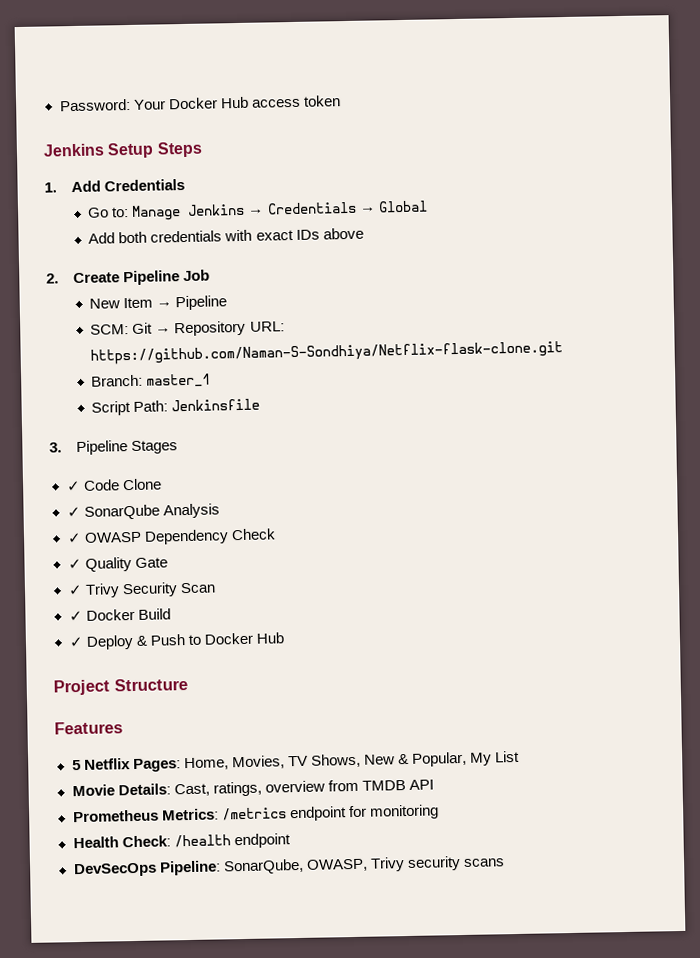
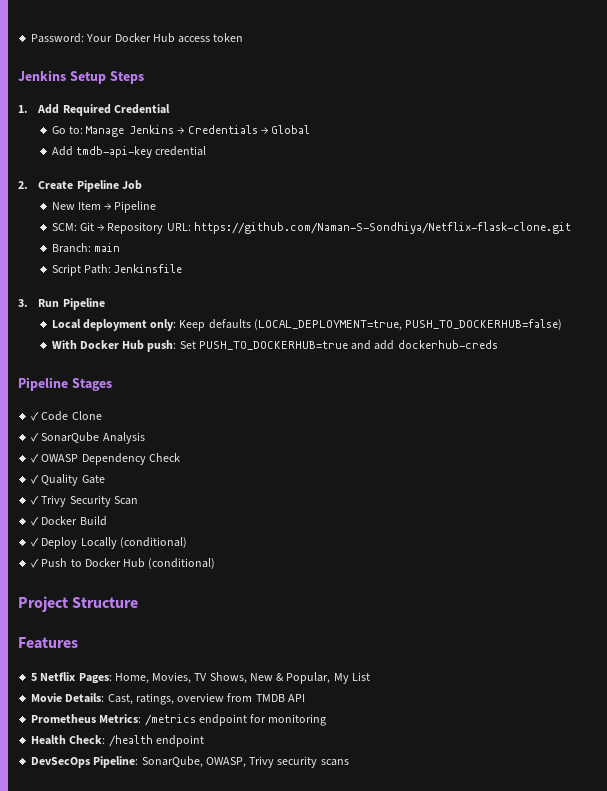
[103,178,185,192] Credentials -> [62,104,170,116] Required Credential
[118,227,364,244] both credentials with exact IDs above -> [75,146,207,158] tmdb-api-key credential
[146,373,212,388] master_1 -> [93,243,120,252] main
(62, 447) none -> [38,298,105,310] [51,319,563,331] [51,340,498,352] Run Pipeline // Local deployment only: Keep defaults (LOCAL_DEPLOYMENT=true, PUSH_TO_DOCKERHUB=false) // With Docker Hub push: Set PUSH_TO_DOCKERHUB=true and add dockerhub-creds //
[135,635,148,646] & -> [80,537,187,549] [31,559,40,568] Locally (conditional) // ✓
(284, 638) none -> [148,558,216,569] (conditional)

